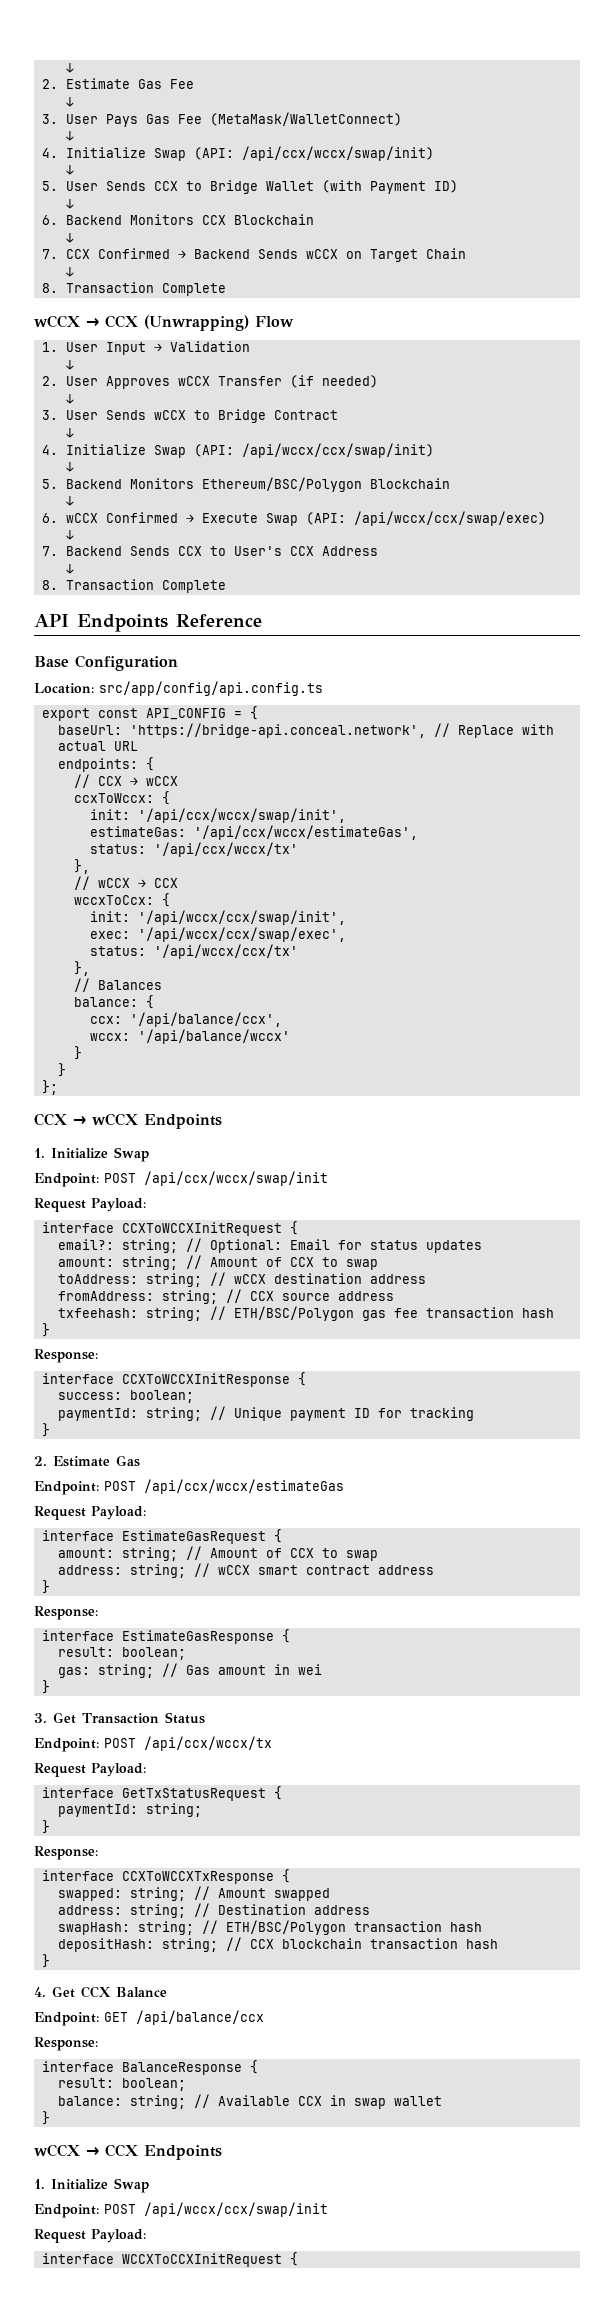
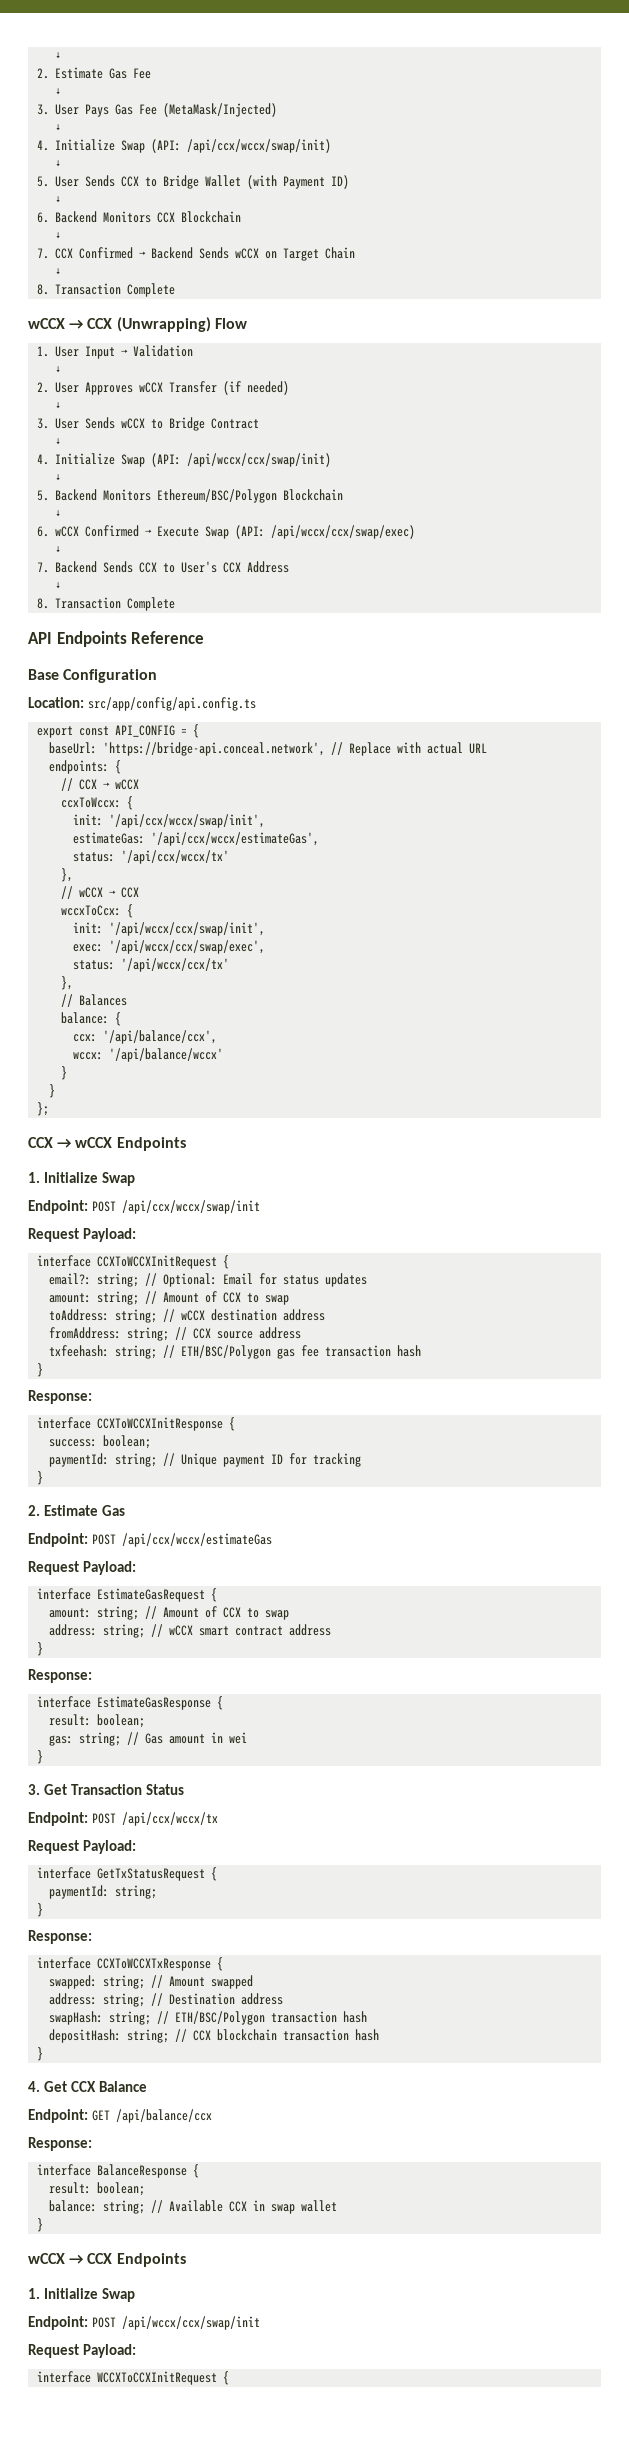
[210,112,403,126] (MetaMask/WalletConnect) -> [162,103,277,117] (MetaMask/Injected)

